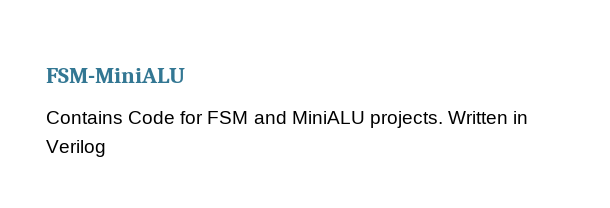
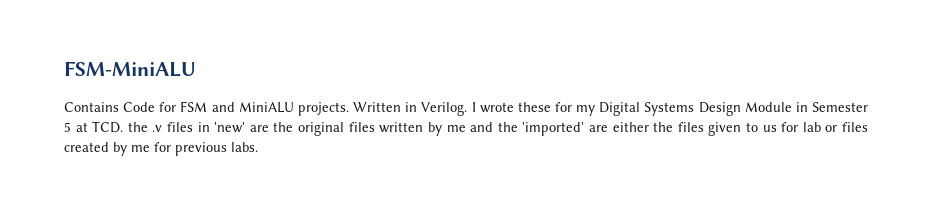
[46,140,106,157] Verilog -> [421,102,868,116] [64,121,869,136] [64,142,258,156] Verilog. I wrote these for my Digital Systems Design Module in Semester 5 at TCD. the .v files in 'new' are the original files written by me and the 'imported' are either the files given to us for lab or files created by me for previous labs.

